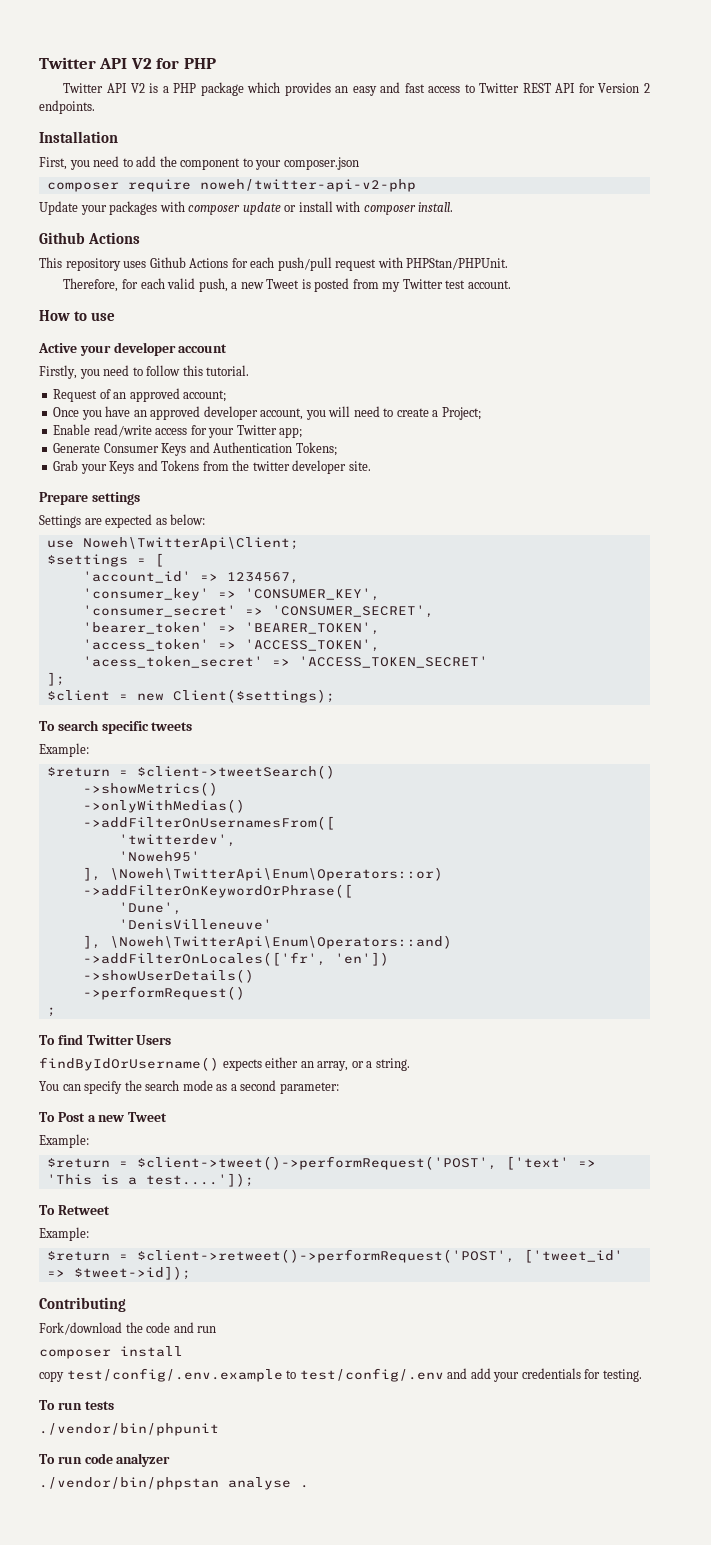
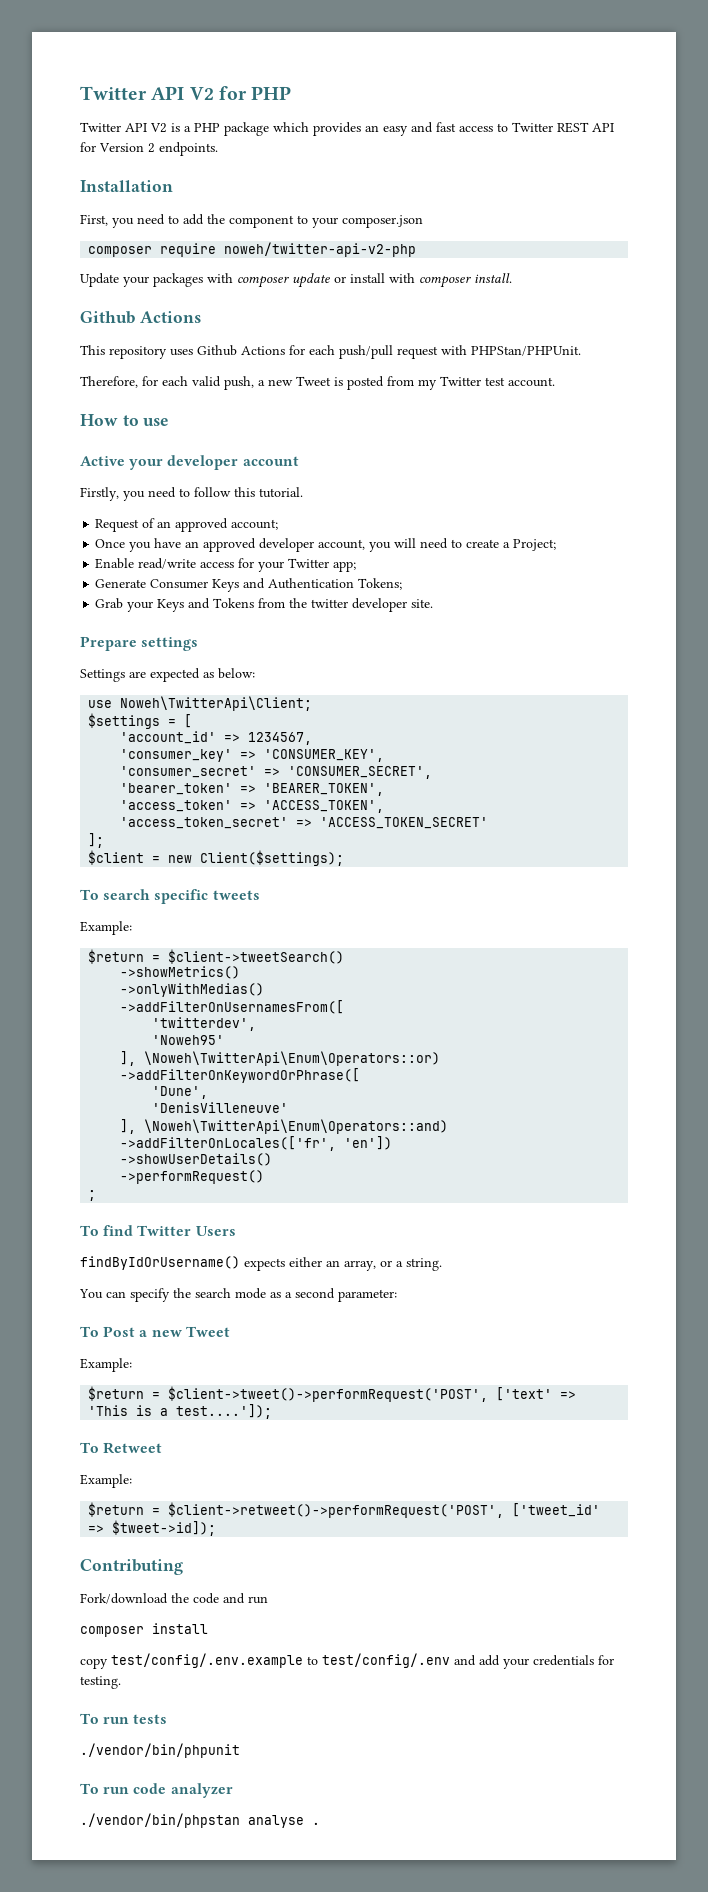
[82,656,263,668] 'acess_token_secret' -> [120,817,289,829] 'access_token_secret'

